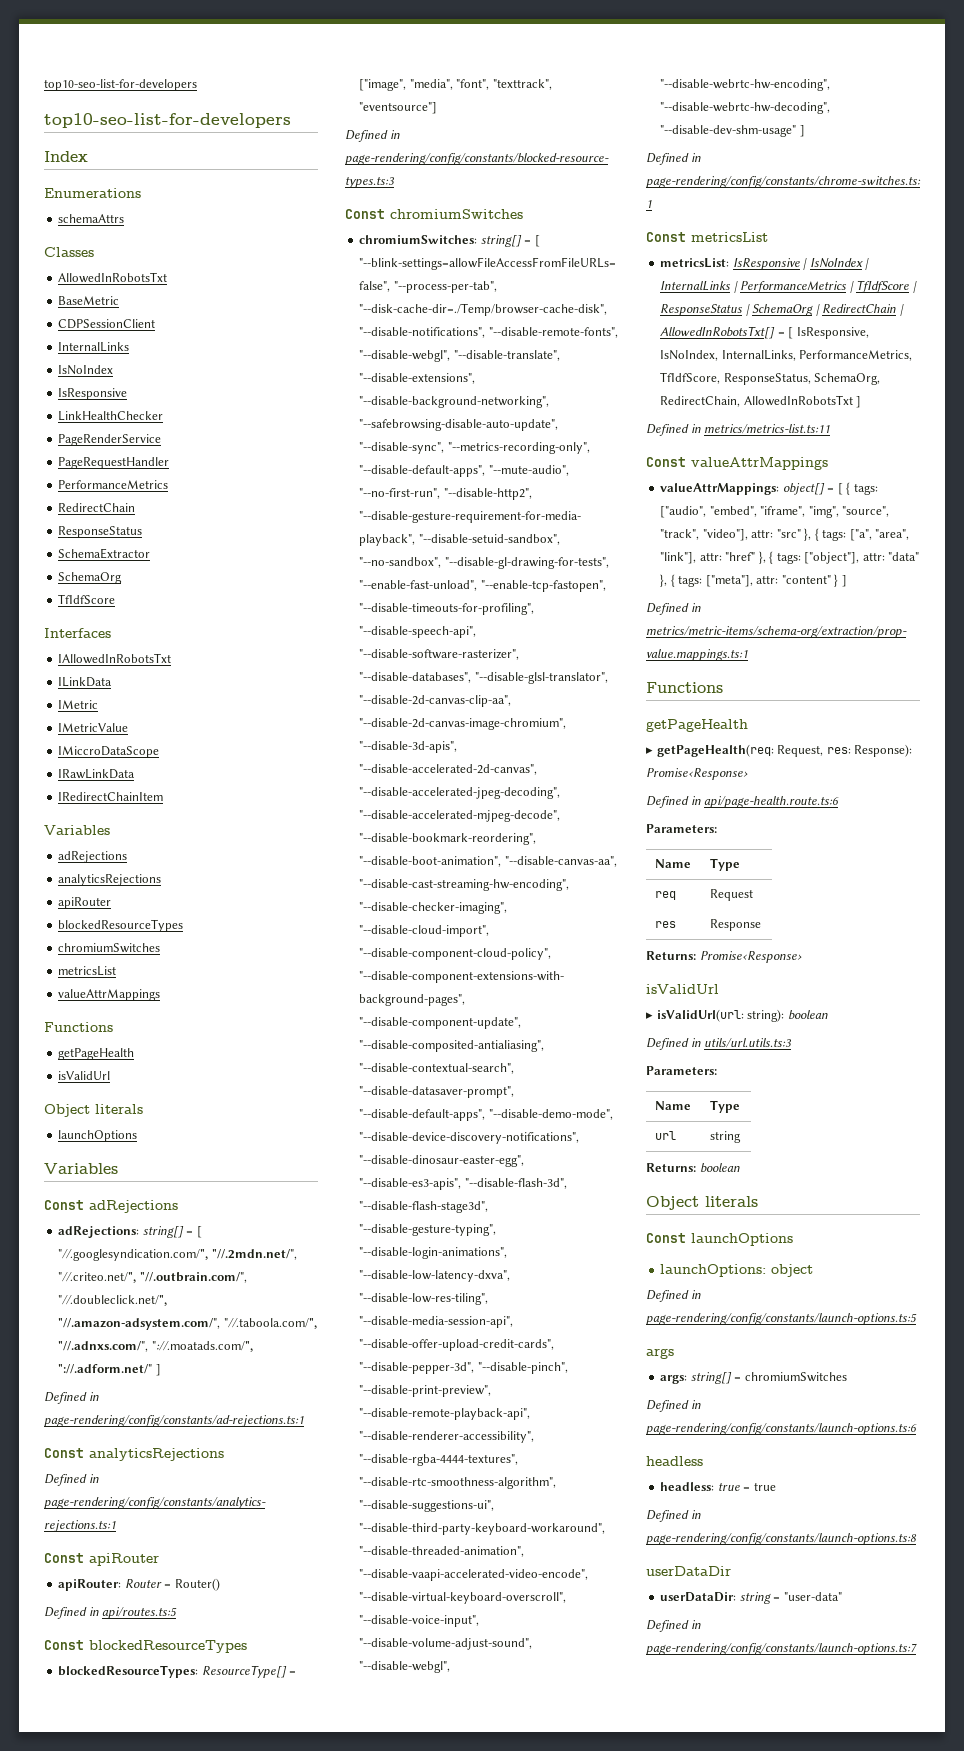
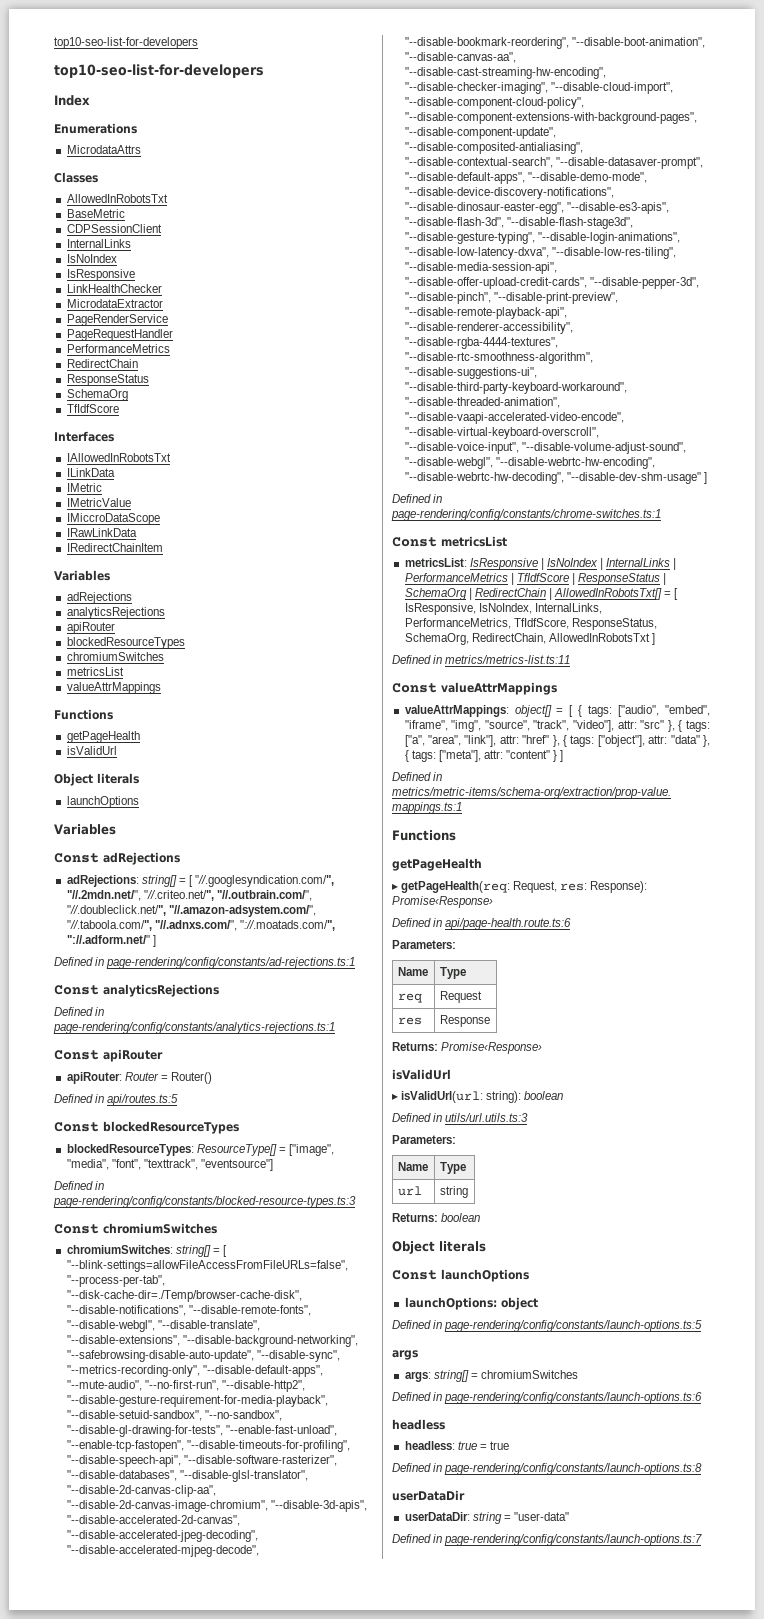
[58,214,125,223] schemaAttrs -> [66,145,141,154] MicrodataAttrs
(164, 416) none -> [66,299,163,308] // MicrodataExtractor
[58,548,151,559] // SchemaExtractor -> (149, 380) none

